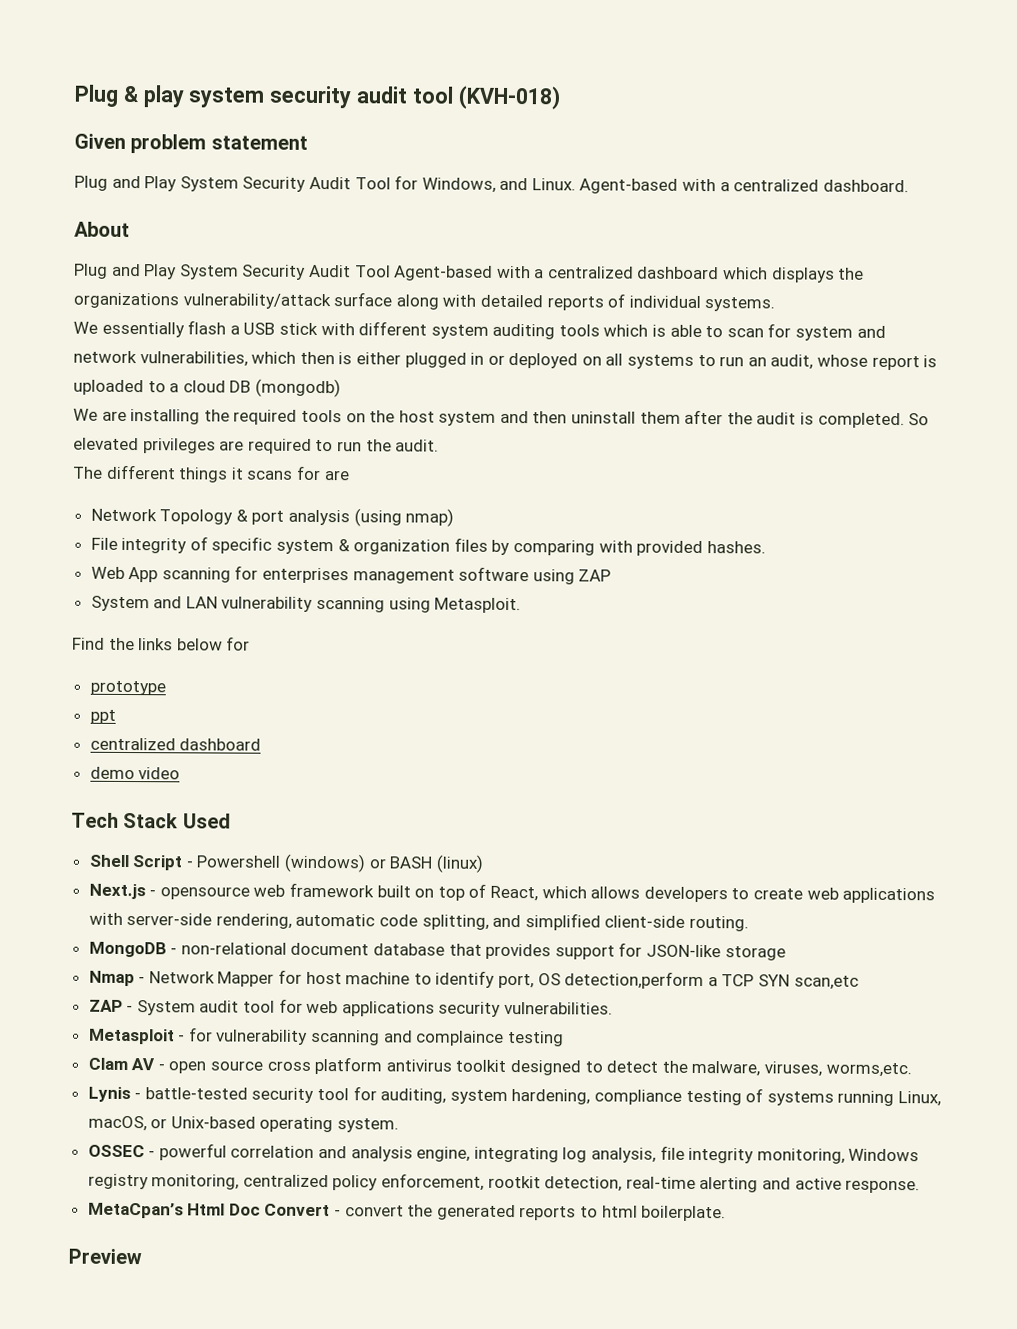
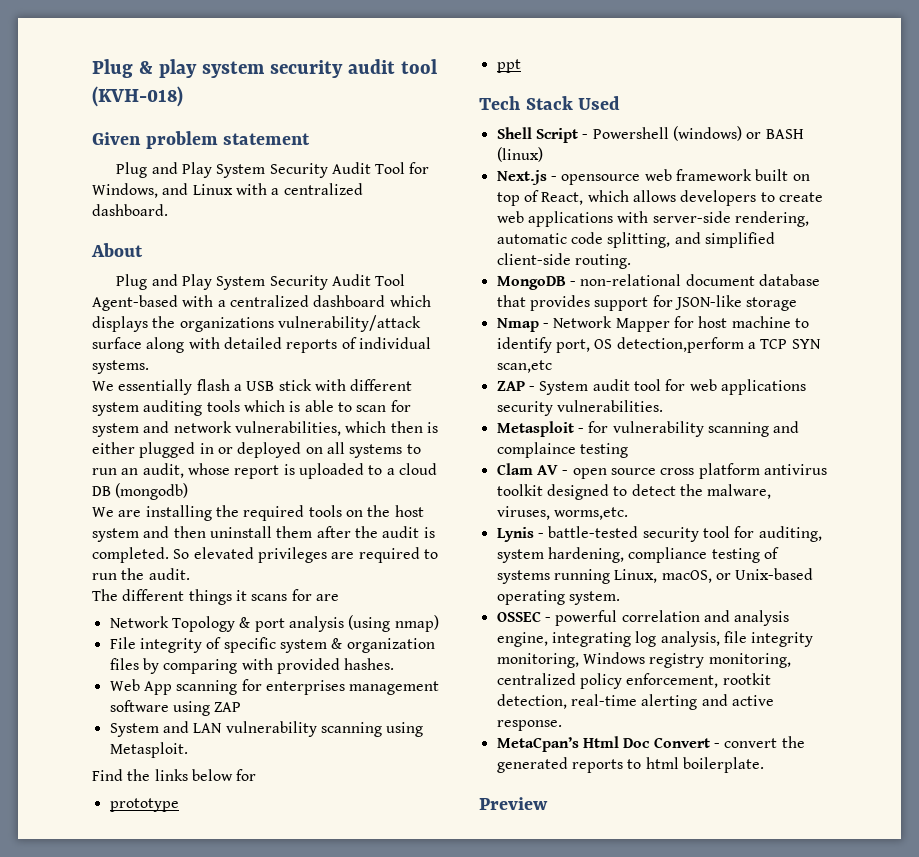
[531,178,679,194] Linux. Agent-based -> [192,184,233,195] Linux
[89,737,262,751] [89,766,181,780] // centralized dashboard // demo video -> (521, 66) none

